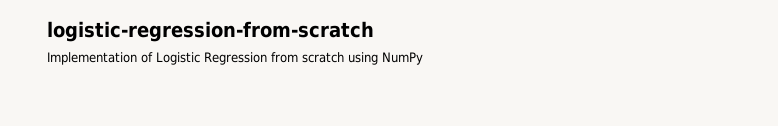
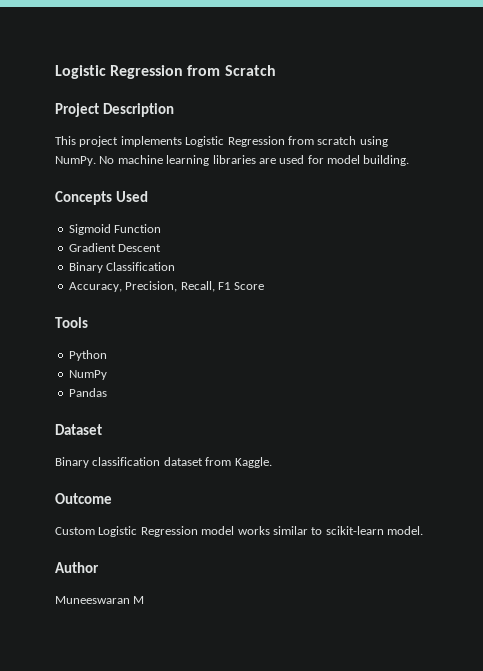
[47,21,374,42] [47,52,153,65] logistic-regression-from-scratch // Implementation of -> [55,65,276,79] [55,103,174,117] [55,136,182,147] Logistic Regression from Scratch // Project Description // This project implements
[382,52,423,65] NumPy -> [55,155,410,166] [55,191,148,205] [68,224,162,235] [68,243,162,252] [68,262,176,273] [68,281,265,292] [55,317,88,328] [68,350,107,361] [68,370,107,380] [68,388,107,397] [55,424,102,435] [55,457,272,468] [55,493,112,504] [55,526,423,537] [55,562,99,573] [55,596,145,604] NumPy. No machine learning libraries are used for model building. // Concepts Used // Sigmoid Function // Gradient Descent // Binary Classification // Accuracy, Precision, Recall, F1 Score // Tools // Python // NumPy // Pandas // Dataset // Binary classification dataset from Kaggle. // Outcome // Custom Logistic Regression model works similar to scikit-learn model. // Author // Muneeswaran M

